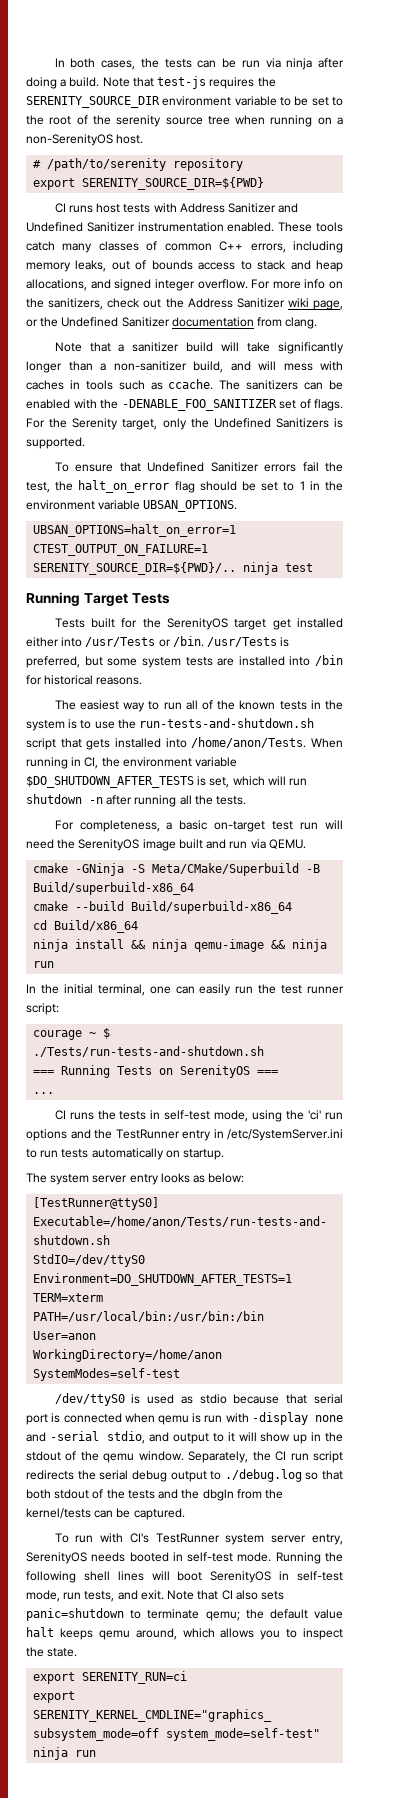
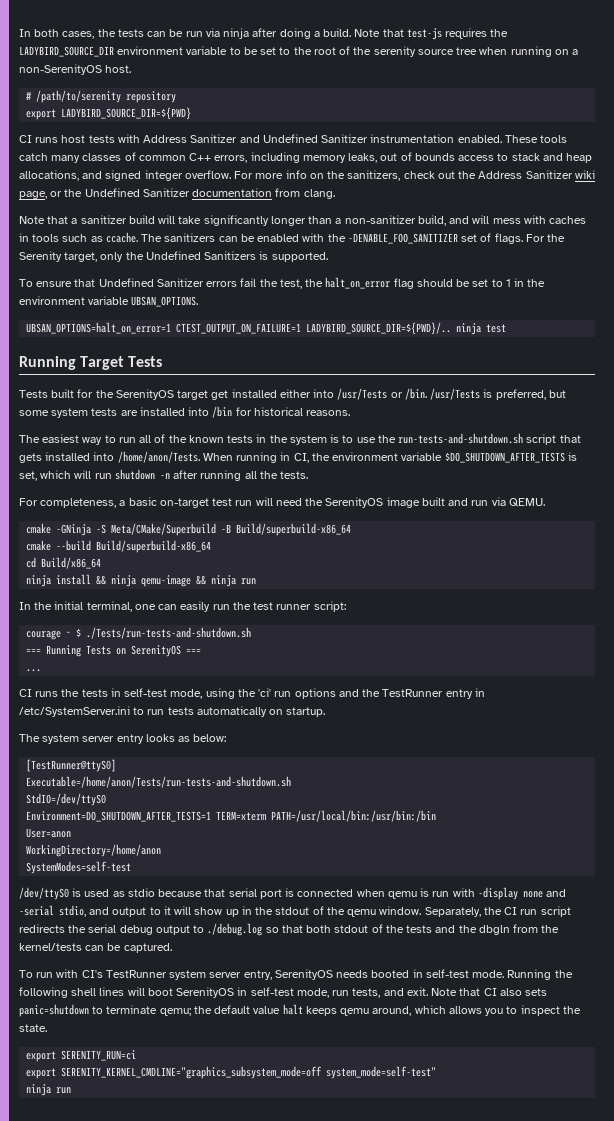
[26,96,160,108] SERENITY_SOURCE_DIR -> [19,46,114,57] LADYBIRD_SOURCE_DIR
[82,177,265,190] SERENITY_SOURCE_DIR=${PWD} -> [61,107,192,120] LADYBIRD_SOURCE_DIR=${PWD}
[33,562,237,575] SERENITY_SOURCE_DIR=${PWD}/.. -> [306,322,452,335] LADYBIRD_SOURCE_DIR=${PWD}/..

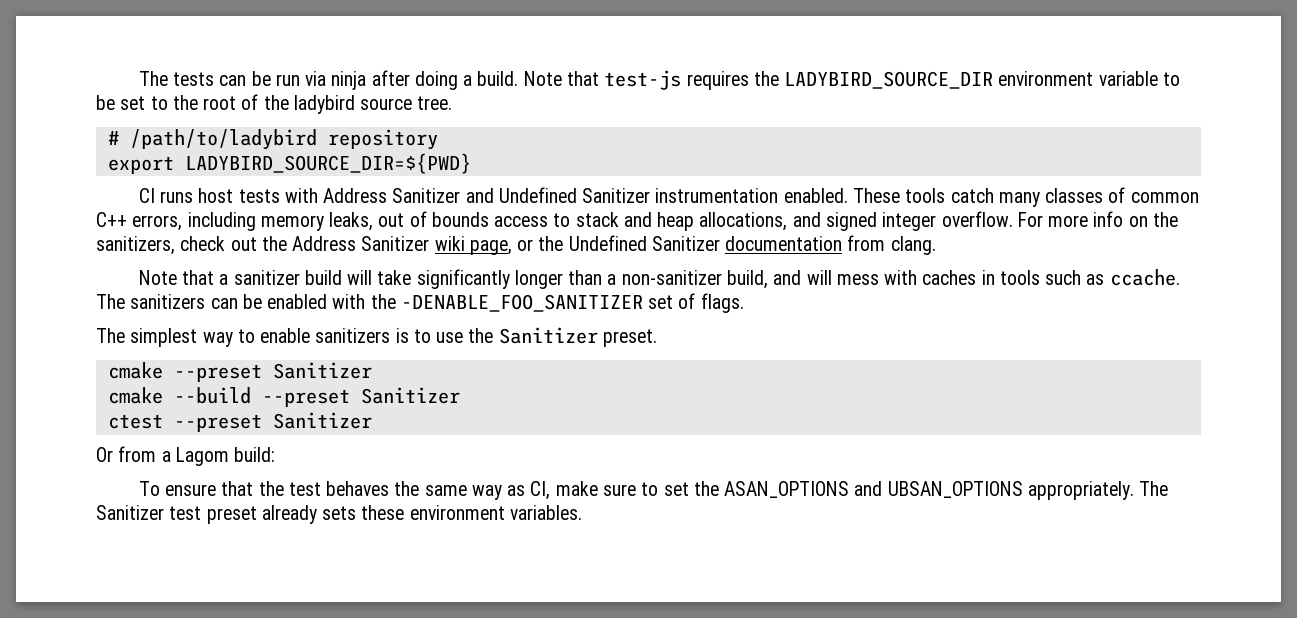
[19,29,116,39] In both cases, the -> [138,71,168,86] The
[373,46,579,57] [19,64,132,75] serenity source tree when running on a non-SerenityOS host. -> [293,95,453,114] ladybird source tree.
[36,90,122,103] /path/to/serenity -> [129,129,317,150] /path/to/ladybird
[525,234,566,242] [19,251,328,262] [19,277,546,289] [19,296,199,307] [26,322,507,335] [19,356,163,370] [19,388,566,400] [19,406,351,418] [19,433,581,445] [19,451,577,463] [19,469,309,481] [19,497,545,508] [26,523,352,536] [26,540,212,553] [26,557,102,569] [26,574,257,587] [19,601,346,612] [26,627,252,640] [26,645,202,657] [26,669,42,672] [19,688,485,699] [19,706,326,717] [19,734,227,744] [26,759,117,772] [26,776,292,788] [26,793,107,806] [26,810,437,822] [26,828,72,838] [26,844,162,857] [26,861,132,874] [19,887,567,900] [19,905,571,917] [19,923,560,936] [19,943,172,953] [19,969,573,980] [19,987,548,998] [19,1004,581,1017] [19,1024,47,1032] [26,1050,137,1062] [26,1066,437,1079] [26,1084,72,1096] For the Serenity target, only the Undefined Sanitizers is supported. // To ensure that Undefined Sanitizer errors fail the test, the halt_on_error flag should be set to 1 in the environment variable UBSAN_OPTIONS. // UBSAN_OPTIONS=halt_on_error=1 CTEST_OUTPUT_ON_FAILURE=1 LADYBIRD_SOURCE_DIR=${PWD}/.. ninja test // Running Target Tests // Tests built for the SerenityOS target get installed either into /usr/Tests or /bin. /usr/Tests is preferred, but some system tests are installed into /bin for historical reasons. // The easiest way to run all of the known tests in the system is to use the run-tests-and-shutdown.sh script that gets installed into /home/anon/Tests. When running in CI, the environment variable $DO_SHUTDOWN_AFTER_TESTS is set, which will run shutdown -n after running all the tests. // For completeness, a basic on-target test run will need the SerenityOS image built and run via QEMU. // cmake -GNinja -S Meta/CMake/Superbuild -B Build/superbuild-x86_64 // cmake --build Build/superbuild-x86_64 // cd Build/x86_64 // ninja install && ninja qemu-image && ninja run // In the initial terminal, one can easily run the test runner script: // courage ~ $ ./Tests/run-tests-and-shutdown.sh // === Running Tests on SerenityOS === // ... // CI runs the tests in self-test mode, using the 'ci' run options and the TestRunner entry in /etc/SystemServer.ini to run tests automatically on startup. // The system server entry looks as below: // [TestRunner@ttyS0] // Executable=/home/anon/Tests/run-tests-and-shutdown.sh // StdIO=/dev/ttyS0 // Environment=DO_SHUTDOWN_AFTER_TESTS=1 TERM=xterm PATH=/usr/local/bin:/usr/bin:/bin // User=anon // WorkingDirectory=/home/anon // SystemModes=self-test // /dev/ttyS0 is used as stdio because that serial port is connected when qemu is run with -display none and -serial stdio, and output to it will show up in the stdout of the qemu window. Separately, the CI run script redirects the serial debug output to ./debug.log so that both stdout of the tests and the dbgln from the kernel/tests can be captured. // To run with CI's TestRunner system server entry, SerenityOS needs booted in self-test mode. Running the following shell lines will boot SerenityOS in self-test mode, run tests, and exit. Note that CI also sets panic=shutdown to terminate qemu; the default value halt keeps qemu around, which allows you to inspect the state. // export SERENITY_RUN=ci // export SERENITY_KERNEL_CMDLINE="graphics_subsystem_mode=off system_mode=self-test" // ninja run -> [96,327,657,347] [107,362,372,382] [107,387,460,407] [107,412,372,432] [96,446,276,466] [138,481,1169,500] [96,505,582,524] // The simplest way to enable sanitizers is to use the Sanitizer preset. // cmake --preset Sanitizer // cmake --build --preset Sanitizer // ctest --preset Sanitizer // Or from a Lagom build: // To ensure that the test behaves the same way as CI, make sure to set the ASAN_OPTIONS and UBSAN_OPTIONS appropriately. The Sanitizer test preset already sets these environment variables.

